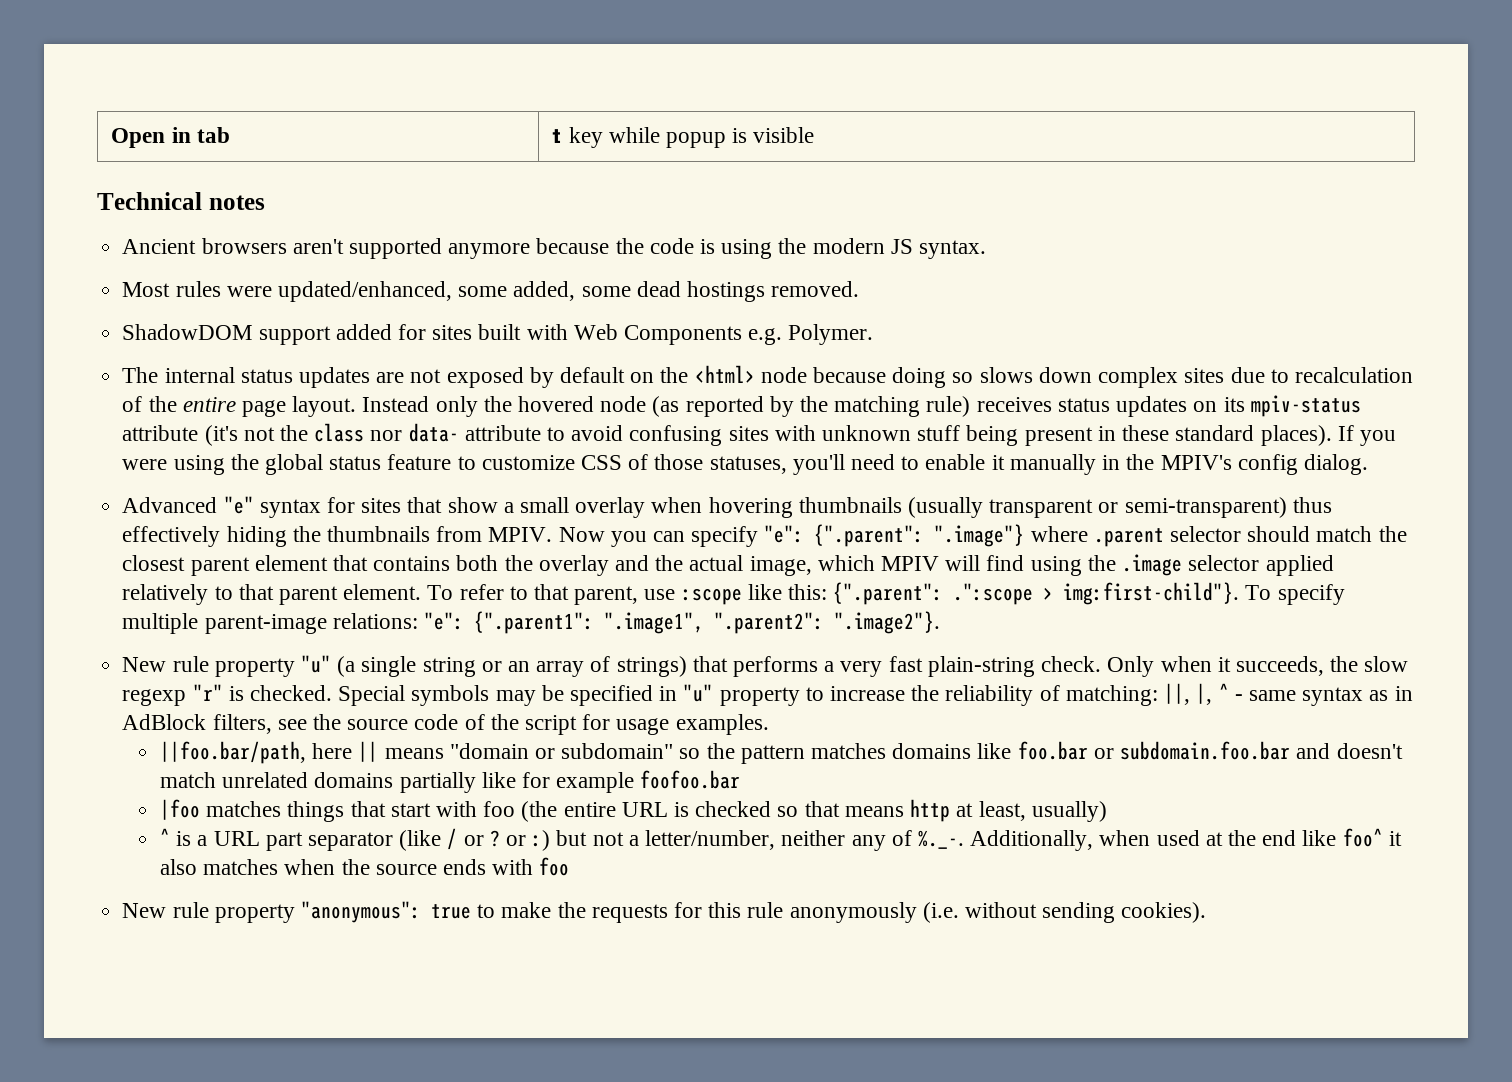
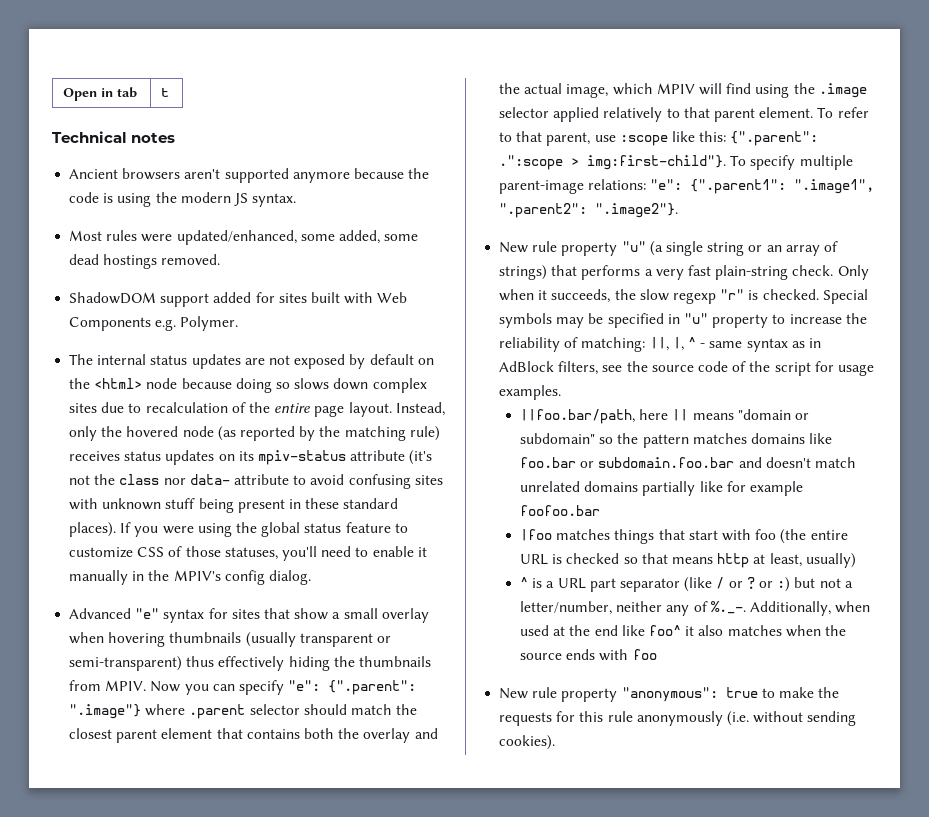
[568,127,815,148] key while popup is visible -> (170, 92) none
[362,396,430,412] Instead -> [395,402,445,416] Instead,

